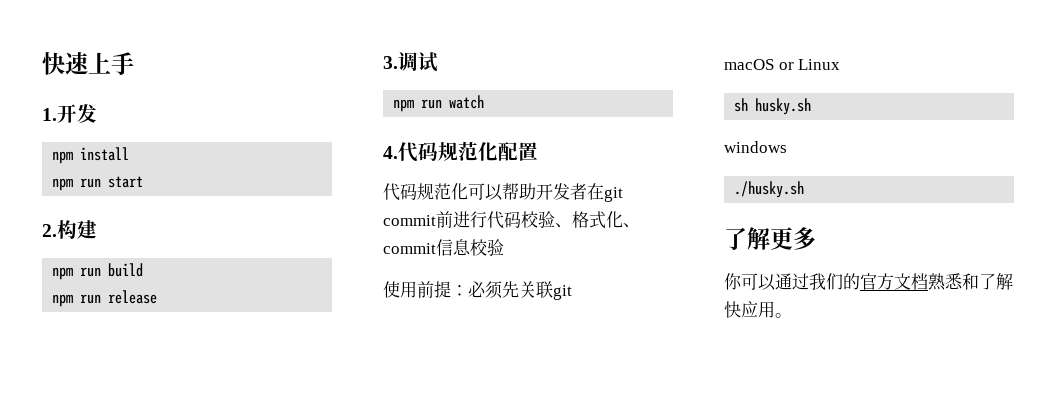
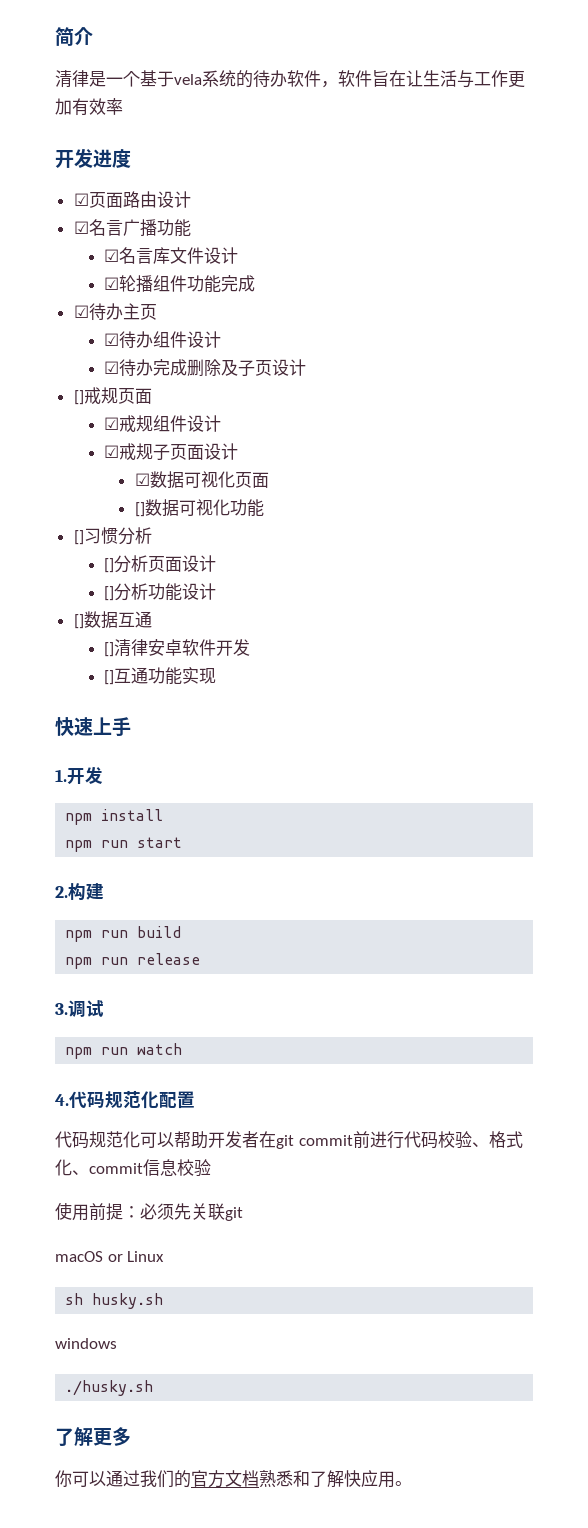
(42, 63) none -> [55,27,93,46] [55,70,525,88] [55,98,123,116] [55,148,131,168] [73,191,191,208] [73,219,191,237] [104,247,239,264] [104,275,256,293] [73,303,157,321] [104,331,222,349] [104,359,307,377] [73,387,152,405] [104,415,222,433] [104,443,239,461] [134,471,269,489] [134,499,264,517] [73,527,152,545] [104,555,217,573] [104,583,217,601] [73,611,152,629] [104,639,251,657] [104,667,217,685] 简介 // 清律是一个基于vela系统的待办软件，软件旨在让生活与工作更加有效率 // 开发进度 // ☑页面路由设计 // ☑名言广播功能 // ☑名言库文件设计 // ☑轮播组件功能完成 // ☑待办主页 // ☑待办组件设计 // ☑待办完成删除及子页设计 // []戒规页面 // ☑戒规组件设计 // ☑戒规子页面设计 // ☑数据可视化页面 // []数据可视化功能 // []习惯分析 // []分析页面设计 // []分析功能设计 // []数据互通 // []清律安卓软件开发 // []互通功能实现 //

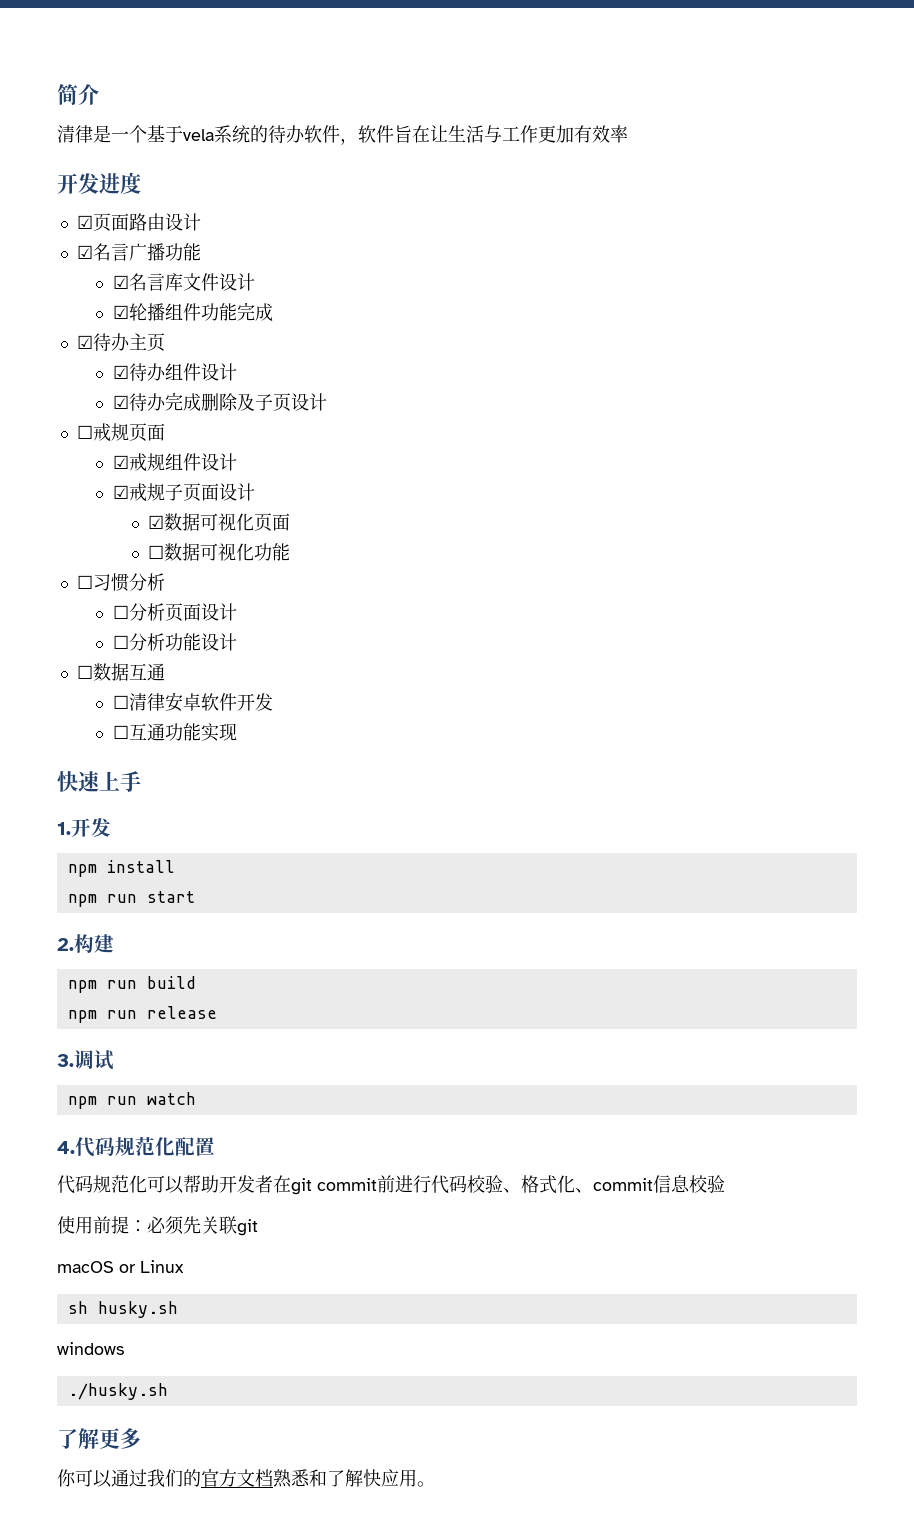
[73,390,84,405] [] -> [76,425,93,439] ☐
[134,502,145,517] [] -> [148,545,165,559] ☐
[73,530,84,545] [] -> [76,575,93,589] ☐
[104,558,115,573] [] -> [112,605,129,619] ☐
[104,586,115,601] [] -> [112,635,129,649] ☐
[73,614,84,629] [] -> [76,665,93,679] ☐
[104,642,115,657] [] -> [112,695,129,709] ☐
[104,670,115,685] [] -> [112,725,129,739] ☐

